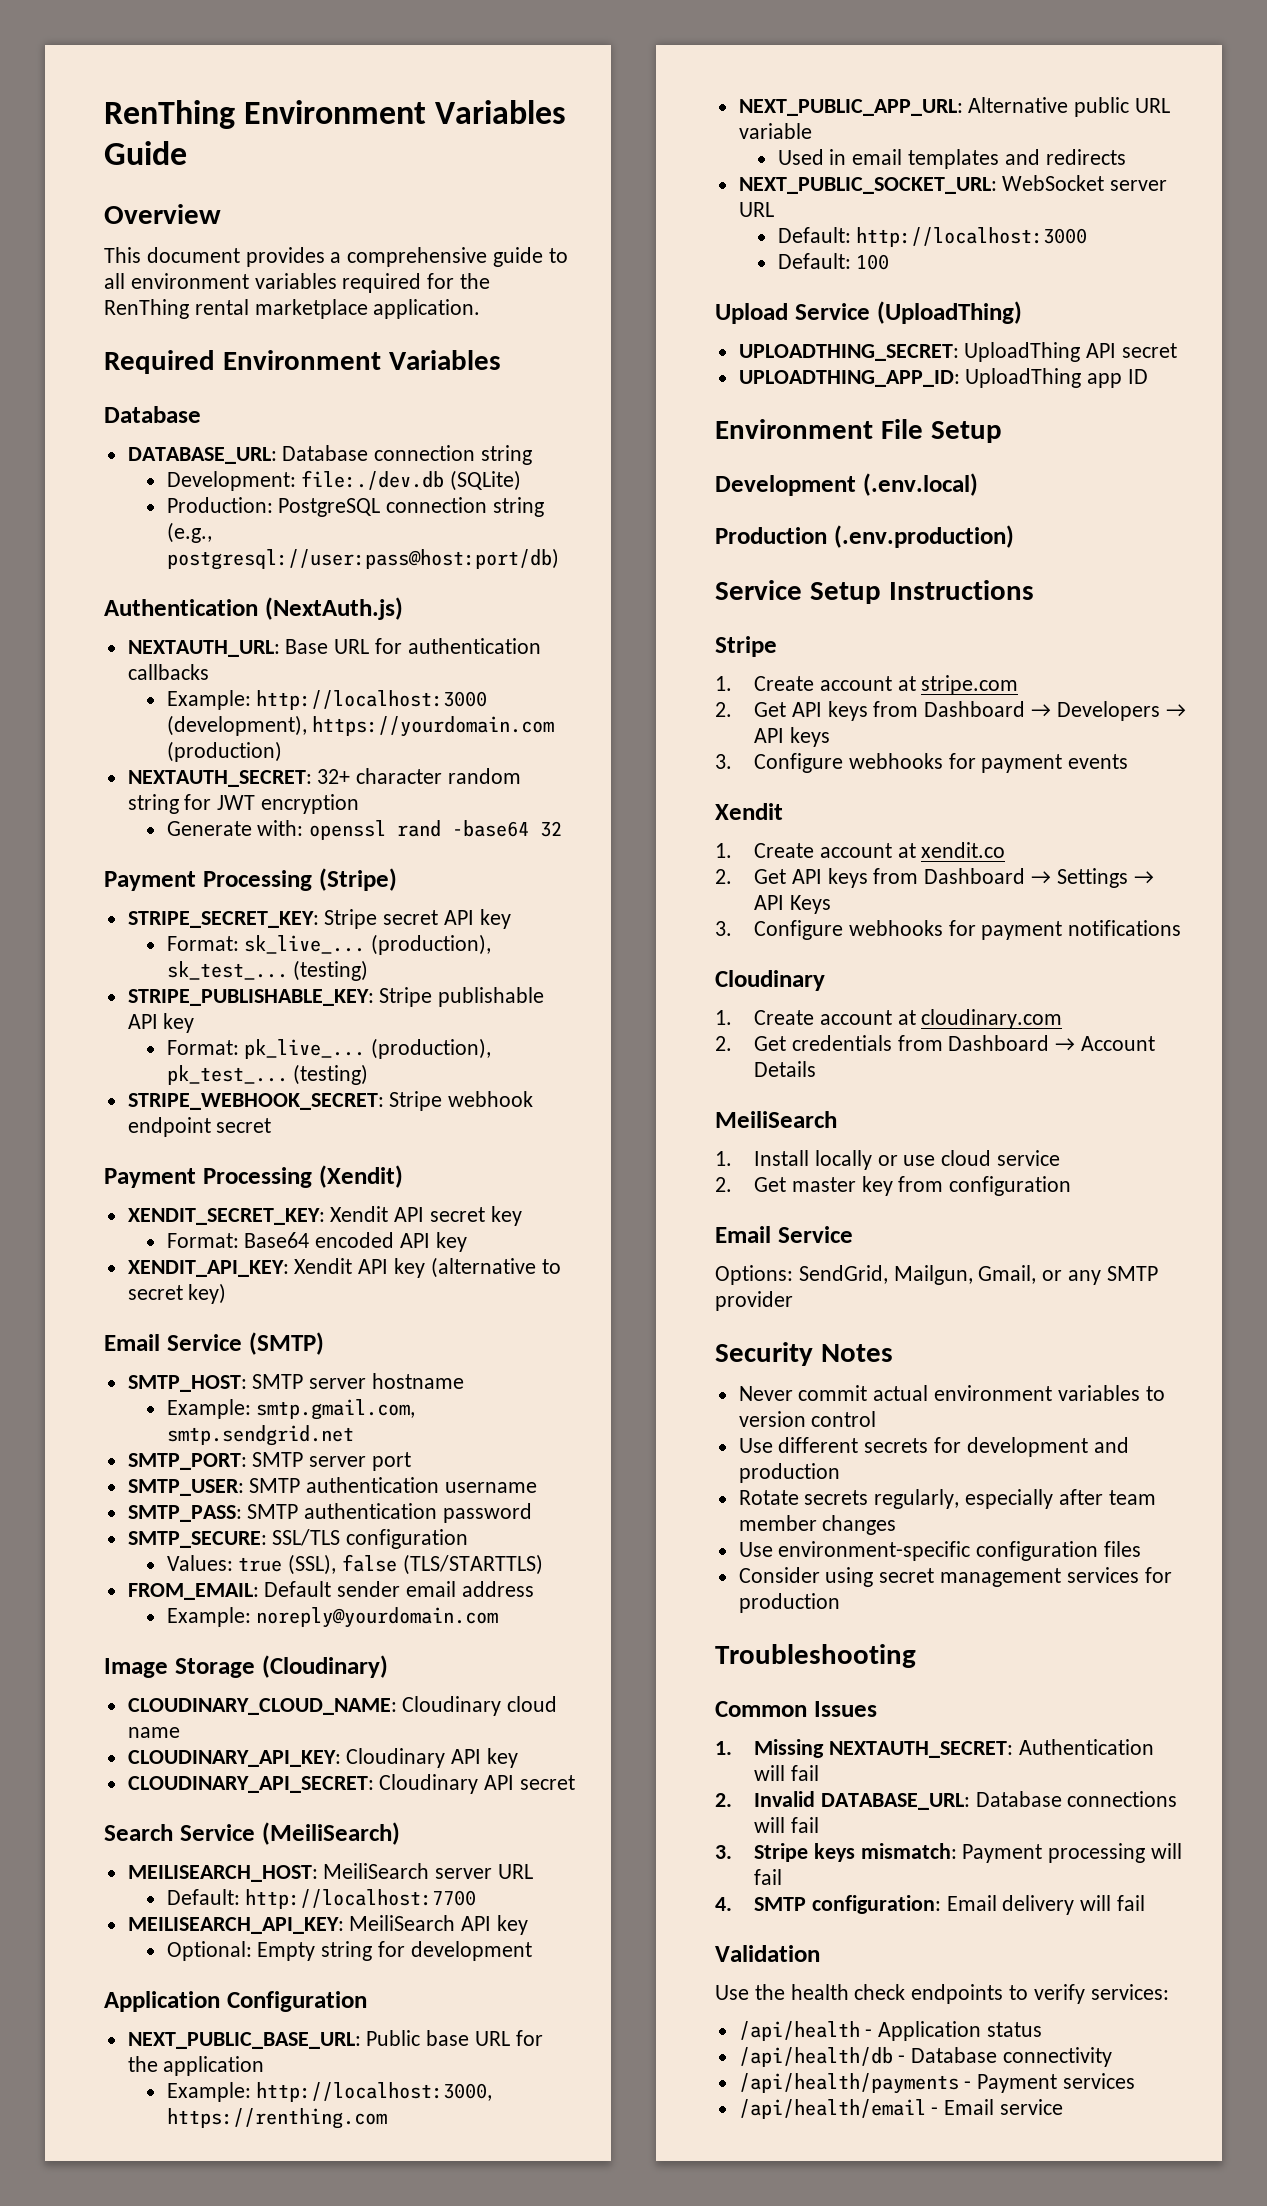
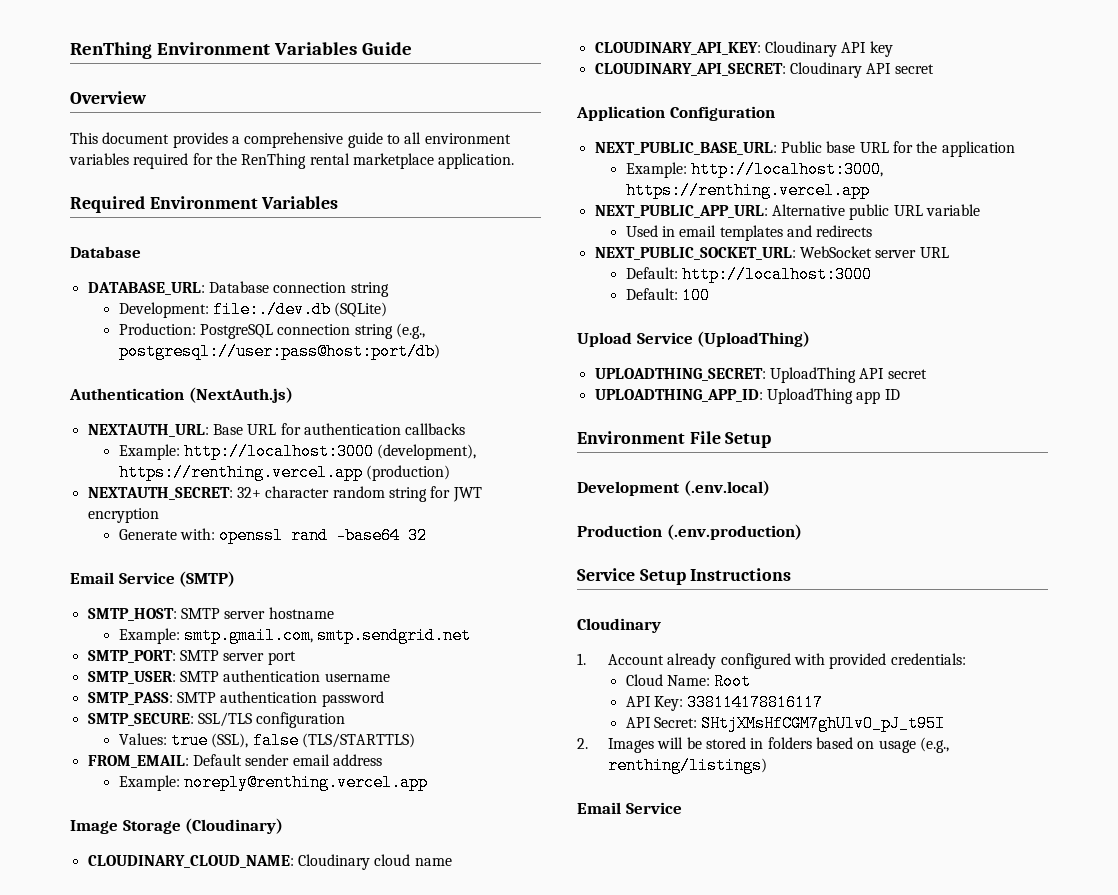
[312,716,555,737] https://yourdomain.com -> [118,464,363,481] https://renthing.vercel.app
[104,868,397,891] [127,909,511,929] [166,934,492,955] [166,960,369,981] [127,987,545,1007] [127,1013,195,1033] [166,1038,492,1059] [166,1064,369,1085] [127,1091,534,1111] [127,1117,272,1137] [104,1165,403,1188] [127,1206,522,1226] [166,1232,467,1252] [127,1257,561,1278] [127,1283,227,1304] // Payment Processing (Stripe) // STRIPE_SECRET_KEY: Stripe secret API key // Format: sk_live_... (production), sk_test_... (testing) // STRIPE_PUBLISHABLE_KEY: Stripe publishable API key // Format: pk_live_... (production), pk_test_... (testing) // STRIPE_WEBHOOK_SECRET: Stripe webhook endpoint secret // Payment Processing (Xendit) // XENDIT_SECRET_KEY: Xendit API secret key // Format: Base64 encoded API key // XENDIT_API_KEY: Xendit API key (alternative to secret key) -> (428, 535) none
[256,1607,499,1628] noreply@yourdomain.com -> [183,774,428,791] noreply@renthing.vercel.app
[104,1822,400,1845] [127,1863,534,1882] [166,1889,477,1909] [127,1915,529,1935] [166,1941,532,1961] // Search Service (MeiliSearch) // MEILISEARCH_HOST: MeiliSearch server URL // Default: http://localhost:7700 // MEILISEARCH_API_KEY: MeiliSearch API key // Optional: Empty string for development -> (934, 69) none
[166,2108,387,2129] https://renthing.com -> [625,182,870,199] https://renthing.vercel.app
[715,636,777,657] [715,675,1019,695] [715,701,1186,721] [753,727,830,747] [715,753,1129,773] [715,803,783,820] [715,842,1006,858] [715,868,1154,888] [753,895,831,914] [715,920,1182,940] [715,970,825,991] [715,1009,1063,1029] [715,1035,1156,1051] [753,1061,816,1077] [715,1111,837,1128] [715,1150,1061,1170] [715,1176,1072,1196] [715,1226,853,1243] [715,1265,1158,1285] [715,1291,793,1311] [715,1342,893,1366] [738,1385,1165,1401] [738,1411,877,1427] [738,1437,1129,1457] [738,1463,840,1483] [738,1489,1156,1509] [738,1515,897,1535] [738,1541,1142,1561] [738,1567,1172,1587] [738,1593,840,1613] [715,1644,916,1668] [715,1701,877,1717] [715,1739,1154,1758] [753,1765,819,1781] [715,1791,1178,1810] [753,1817,819,1833] [715,1843,1183,1863] [753,1869,782,1885] [715,1895,1146,1915] [715,1945,820,1962] [715,1984,1169,2004] [738,2021,1043,2041] [738,2047,1113,2067] [738,2073,1136,2094] [738,2099,1064,2119] Stripe // 1. Create account at stripe.com // 2. Get API keys from Dashboard → Developers → API keys // 3. Configure webhooks for payment events // Xendit // 1. Create account at xendit.co // 2. Get API keys from Dashboard → Settings → API Keys // 3. Configure webhooks for payment notifications // Cloudinary // 1. Create account at cloudinary.com // 2. Get credentials from Dashboard → Account Details // MeiliSearch // 1. Install locally or use cloud service // 2. Get master key from configuration // Email Service // Options: SendGrid, Mailgun, Gmail, or any SMTP provider // Security Notes // Never commit actual environment variables to version control // Use different secrets for development and production // Rotate secrets regularly, especially after team member changes // Use environment-specific configuration files // Consider using secret management services for production // Troubleshooting // Common Issues // 1. Missing NEXTAUTH_SECRET: Authentication will fail // 2. Invalid DATABASE_URL: Database connections will fail // 3. Stripe keys mismatch: Payment processing will fail // 4. SMTP configuration: Email delivery will fail // Validation // Use the health check endpoints to verify services: // /api/health - Application status // /api/health/db - Database connectivity // /api/health/payments - Payment services // /api/health/email - Email service -> [577,618,661,633] [577,653,966,669] [625,673,752,690] [625,694,824,711] [625,715,946,732] [577,737,949,753] [607,757,767,774] [577,802,682,814] Cloudinary // 1. Account already configured with provided credentials: // Cloud Name: Root // API Key: 338114178816117 // API Secret: SHtjXMsHfCGM7ghUlvO_pJ_t95I // 2. Images will be stored in folders based on usage (e.g., renthing/listings) // Email Service

